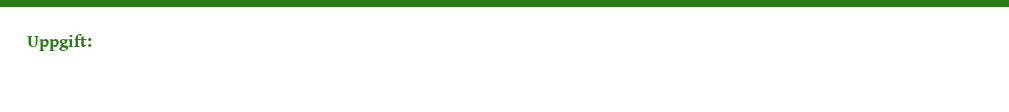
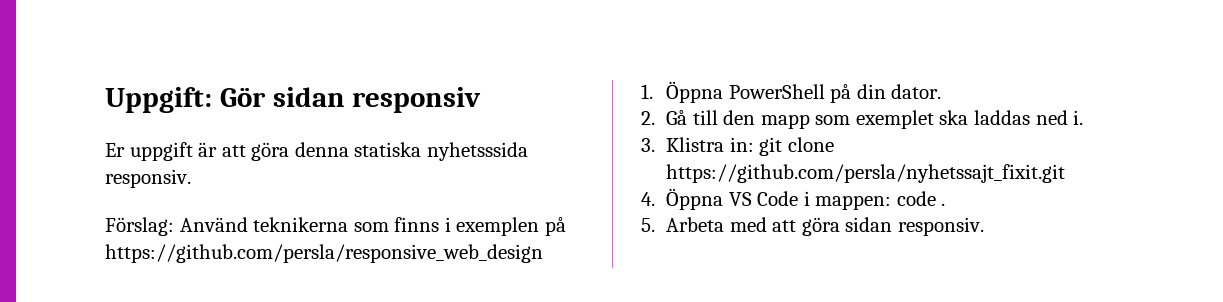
(92, 42) none -> [219,87,482,113] [105,142,528,161] [105,169,191,188] [105,217,566,236] [105,244,543,263] [641,81,942,103] [641,110,1084,129] [641,137,834,156] [666,164,1066,183] [641,188,946,210] [641,217,984,236] Gör sidan responsiv // Er uppgift är att göra denna statiska nyhetsssida responsiv. // Förslag: Använd teknikerna som finns i exemplen på https://github.com/persla/responsive_web_design // 1. Öppna PowerShell på din dator. // 2. Gå till den mapp som exemplet ska laddas ned i. // 3. Klistra in: git clone https://github.com/persla/nyhetssajt_fixit.git // 4. Öppna VS Code i mappen: code . // 5. Arbeta med att göra sidan responsiv.

